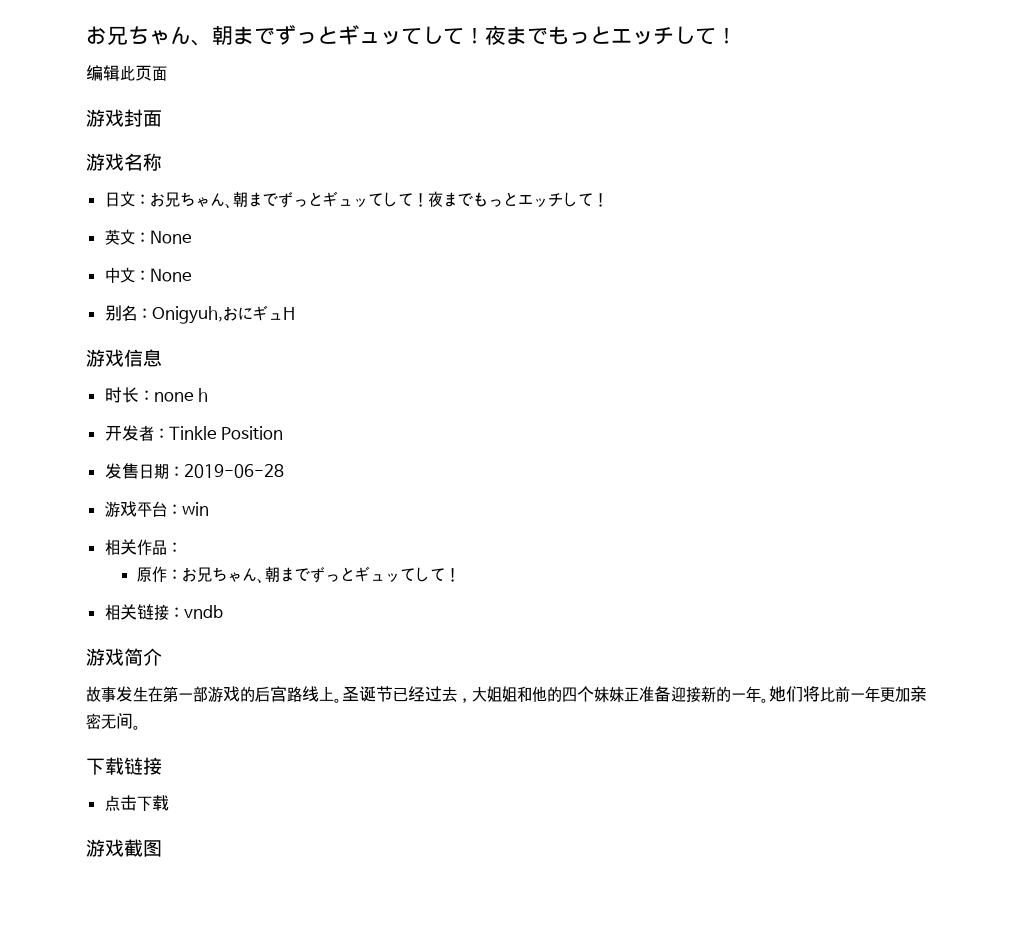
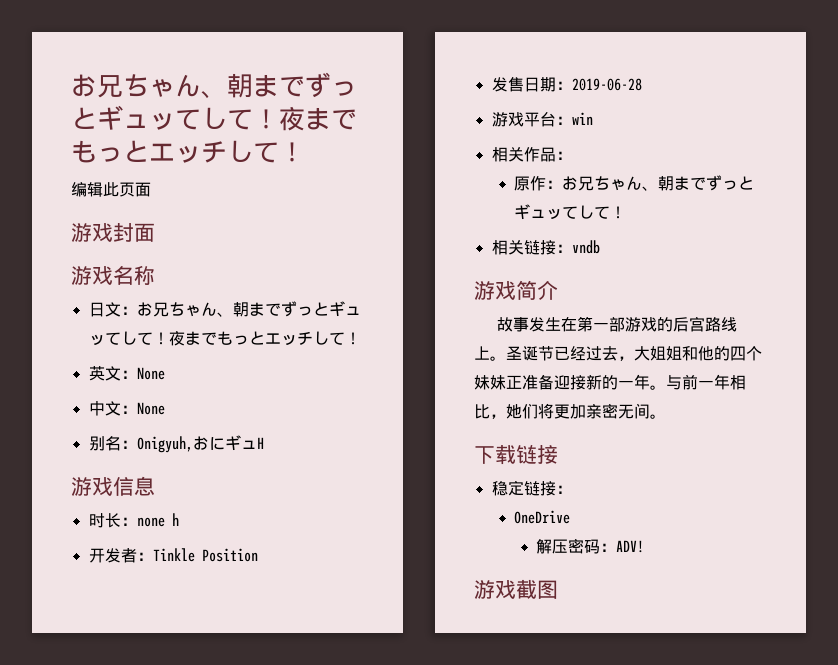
[769,686,880,703] 她们将比前一年 -> [666,374,746,390] [474,403,554,419] 与前一年相比，她们将
[104,795,169,811] 点击下载 -> [491,480,572,496] [513,510,570,524] [536,538,645,554] 稳定链接： // OneDrive // 解压密码：ADV!

